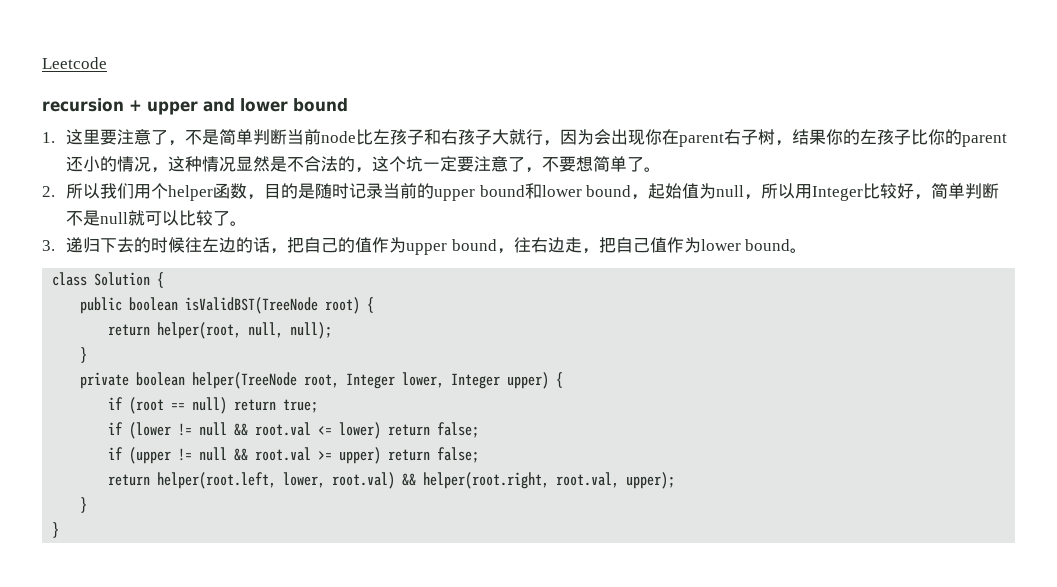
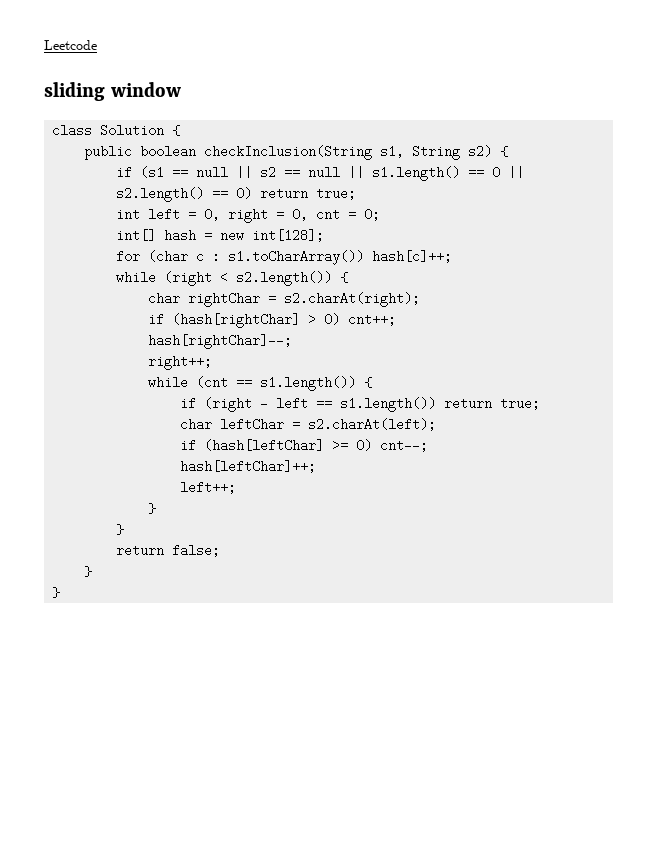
[42,98,348,115] [42,129,1008,147] [66,156,662,173] [42,183,1000,201] [66,210,248,226] [42,237,808,255] recursion + upper and lower bound // 1.这里要注意了，不是简单判断当前node比左孩子和右孩子大就行，因为会出现你在parent右子树，结果你的左孩子比你的parent还小的情况，这种情况显然是不合法的，这个坑一定要注意了，不要想简单了。 // 2.所以我们用个helper函数，目的是随时记录当前的upper bound和lower bound，起始值为null，所以用Integer比较好，简单判断不是null就可以比较了。 // 3.递归下去的时候往左边的话，把自己的值作为upper bound，往右边走，把自己值作为lower bound。 -> [44,82,181,101] sliding window
[185,297,375,314] [108,322,333,339] [80,347,88,363] [80,372,564,389] [108,397,319,414] [108,422,480,439] [108,447,480,464] [108,472,676,489] isValidBST(TreeNode root) { // return helper(root, null, null); // } // private boolean helper(TreeNode root, Integer lower, Integer upper) { // if (root == null) return true; // if (lower != null && root.val <= lower) return false; // if (upper != null && root.val >= upper) return false; // return helper(root.left, lower, root.val) && helper(root.right, root.val, upper); -> [204,145,509,160] [116,166,525,181] [116,187,357,202] [116,208,381,223] [116,229,325,242] [116,250,453,265] [116,271,349,286] [148,292,421,307] [148,313,397,328] [148,334,293,349] [148,355,213,370] [148,376,373,391] [180,397,541,412] [180,418,437,431] [180,439,429,452] [180,460,317,473] [180,481,237,494] [148,503,157,514] [116,524,125,535] [116,544,221,557] checkInclusion(String s1, String s2) { // if (s1 == null || s2 == null || s1.length() == 0 || s2.length() == 0) return true; // int left = 0, right = 0, cnt = 0; // int[] hash = new int[128]; // for (char c : s1.toCharArray()) hash[c]++; // while (right < s2.length()) { // char rightChar = s2.charAt(right); // if (hash[rightChar] > 0) cnt++; // hash[rightChar]--; // right++; // while (cnt == s1.length()) { // if (right - left == s1.length()) return true; // char leftChar = s2.charAt(left); // if (hash[leftChar] >= 0) cnt--; // hash[leftChar]++; // left++; // } // } // return false;

